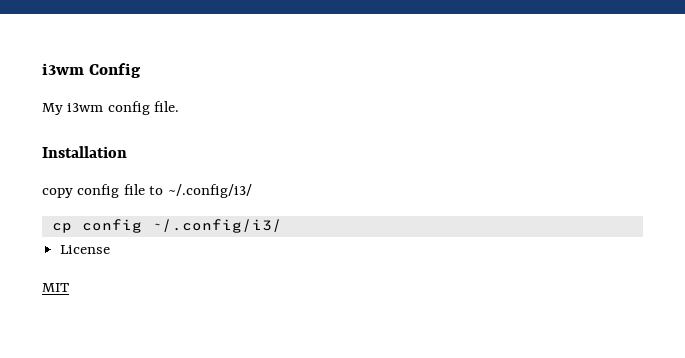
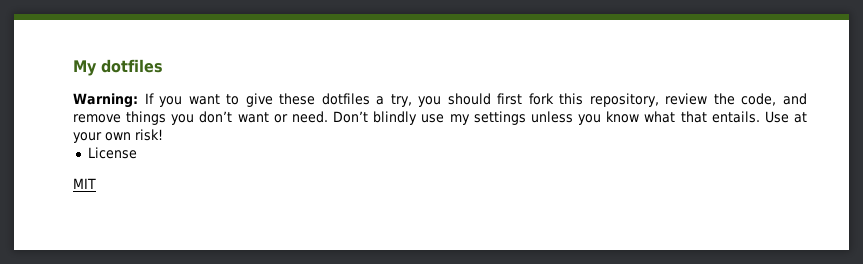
[42,63,142,78] [42,101,180,115] [42,146,127,158] [42,184,252,198] [51,219,282,233] i3wm Config // My i3wm config file. // Installation // copy config file to ~/.config/i3/ // cp config ~/.config/i3/ -> [73,59,163,76] [73,93,807,108] [73,111,807,125] [73,129,163,143] My dotfiles // Warning: If you want to give these dotfiles a try, you should first fork this repository, review the code, and remove things you don’t want or need. Don’t blindly use my settings unless you know what that entails. Use at your own risk!

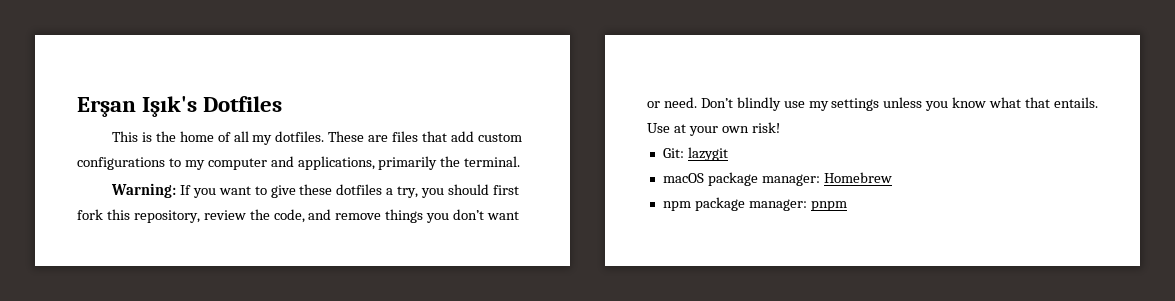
[73,59,163,76] My dotfiles -> [77,96,283,117] [111,131,522,145] [77,156,521,170] Erşan Işık's Dotfiles // This is the home of all my dotfiles. These are files that add custom configurations to my computer and applications, primarily the terminal.
[87,147,137,159] [73,178,96,189] License // MIT -> [662,147,728,161] [662,172,892,186] [662,197,847,211] Git: lazygit // macOS package manager: Homebrew // npm package manager: pnpm

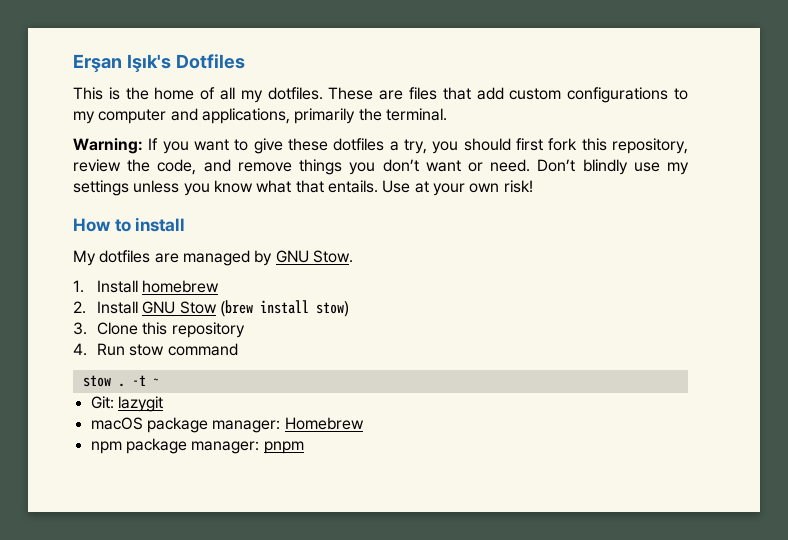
(780, 127) none -> [73,217,186,232] [73,250,353,266] [73,280,220,293] [73,300,350,317] [73,322,245,338] [73,343,238,356] [82,375,160,387] // How to install // My dotfiles are managed by GNU Stow. // 1. Install homebrew // 2. Install GNU Stow (brew install stow) // 3. Clone this repository // 4. Run stow command // stow . -t ~

